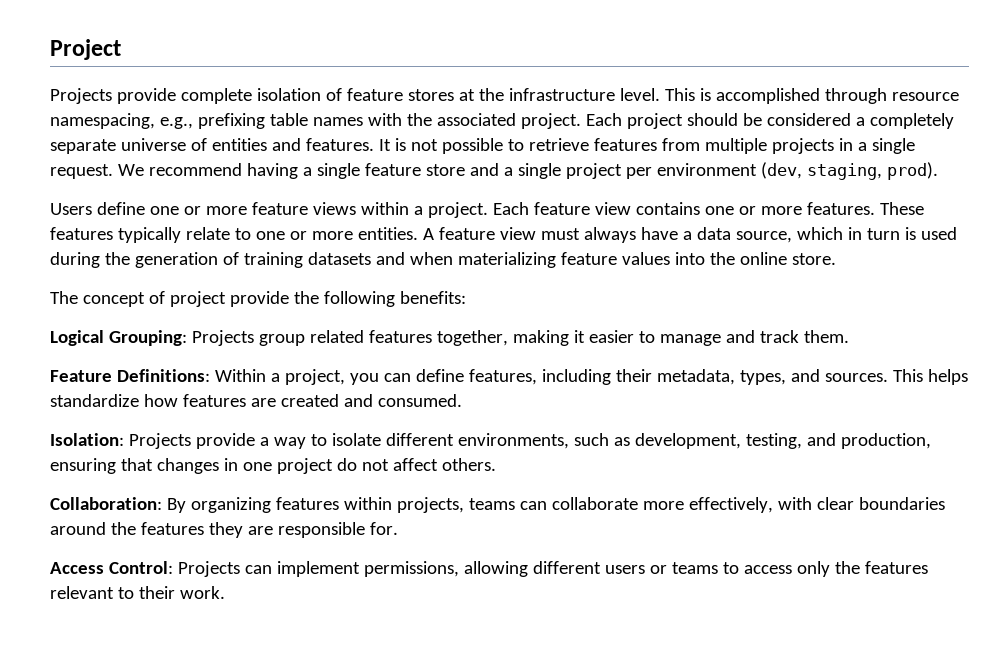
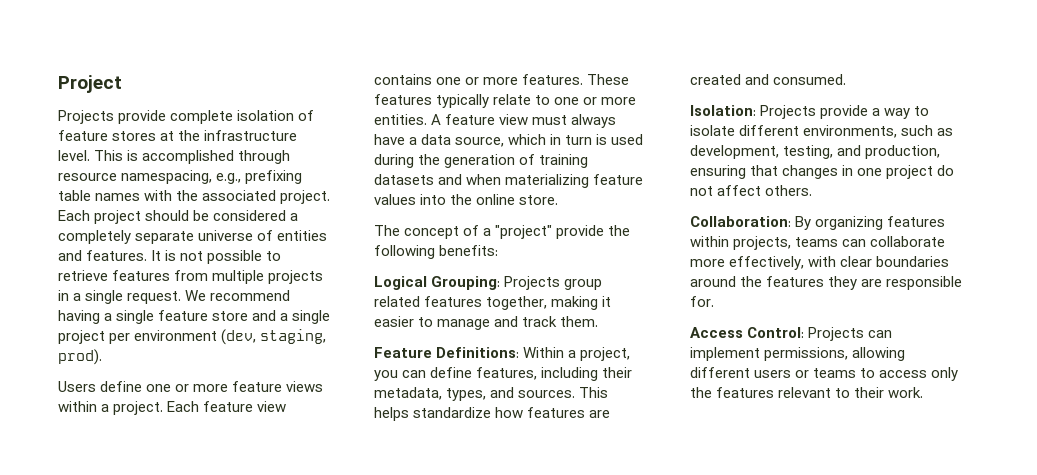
[169,291,226,307] project -> [483,225,553,239] a "project"

